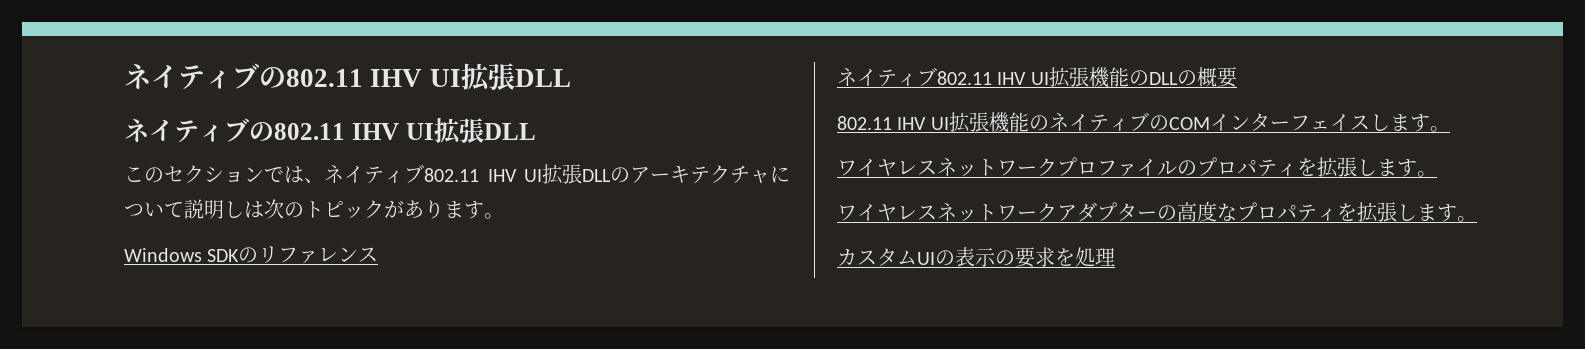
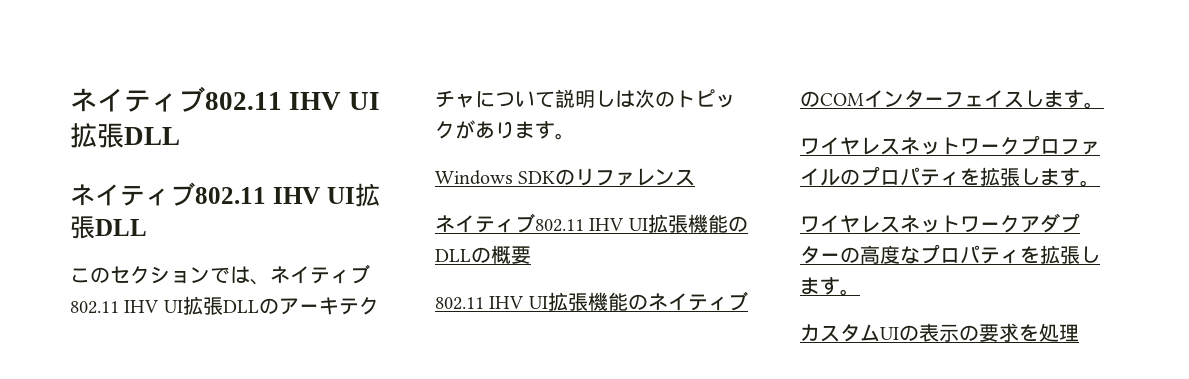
[124,63,286,89] ネイティブの -> [70,86,205,112] ネイティブ
[249,122,274,141] の -> (195, 194) none

